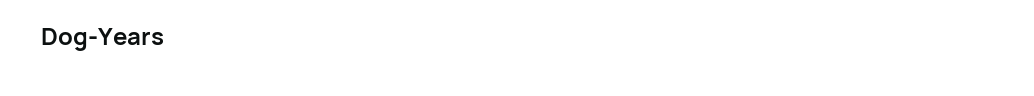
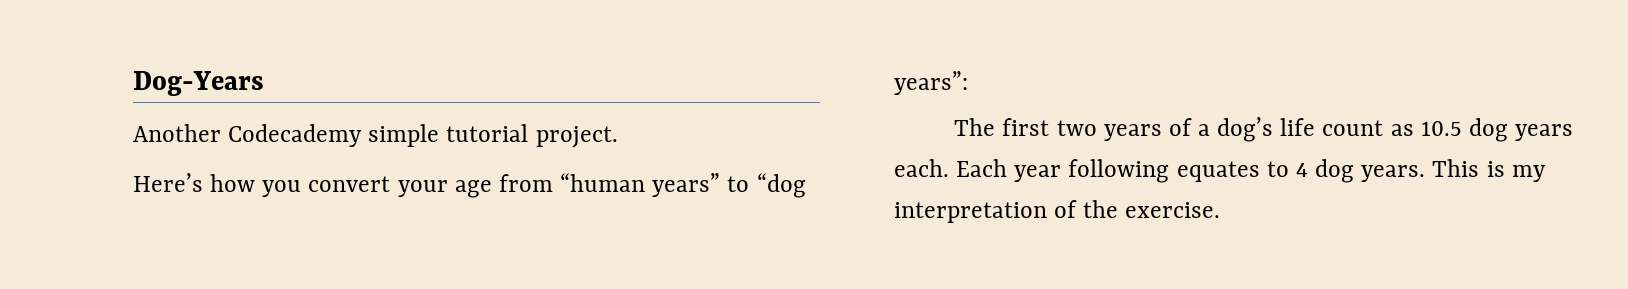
(164, 39) none -> [133,124,618,148] [133,173,806,198] [894,71,968,95] [954,117,1574,142] [894,159,1546,183] [894,200,1221,223] // Another Codecademy simple tutorial project. // Here’s how you convert your age from “human years” to “dog years”: // The first two years of a dog’s life count as 10.5 dog years each. Each year following equates to 4 dog years. This is my interpretation of the exercise.

